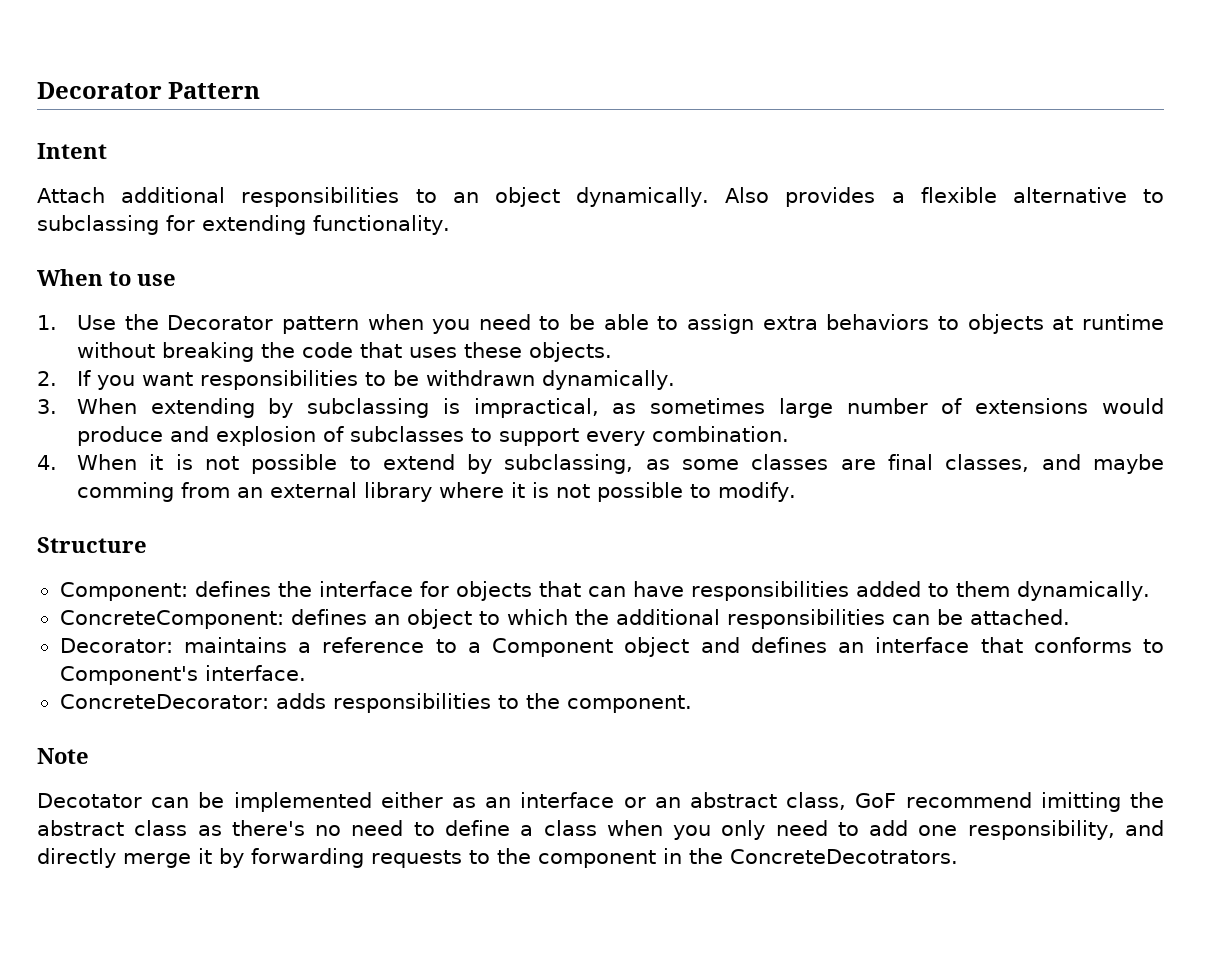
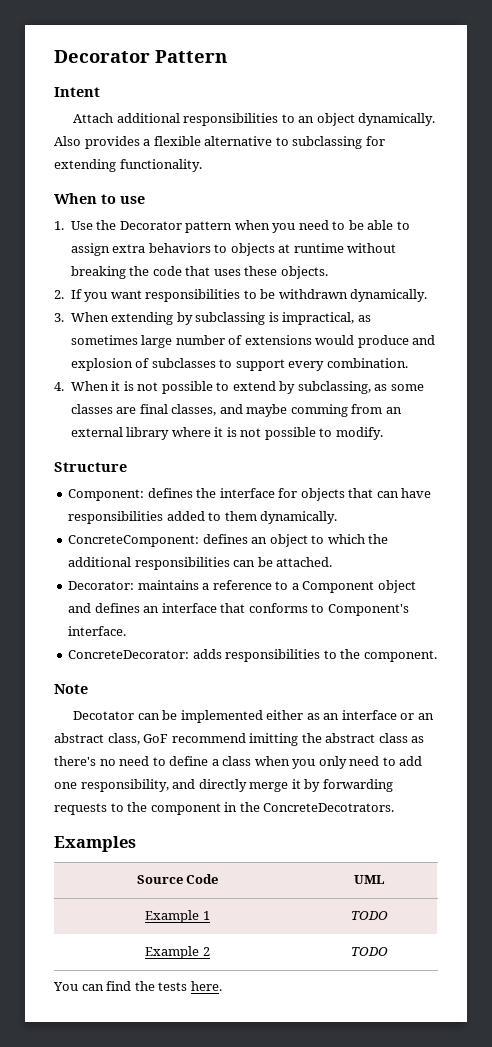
(958, 856) none -> [54,836,136,852] [136,874,219,884] [353,875,385,884] [145,910,210,923] [350,911,388,920] [145,946,210,959] [350,947,388,956] [53,981,222,991] // Examples // Source Code | UML // Example 1 | TODO // Example 2 | TODO // You can find the tests here.

